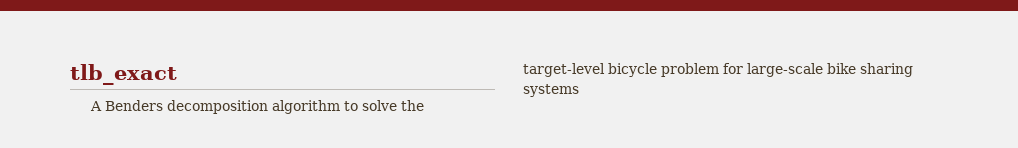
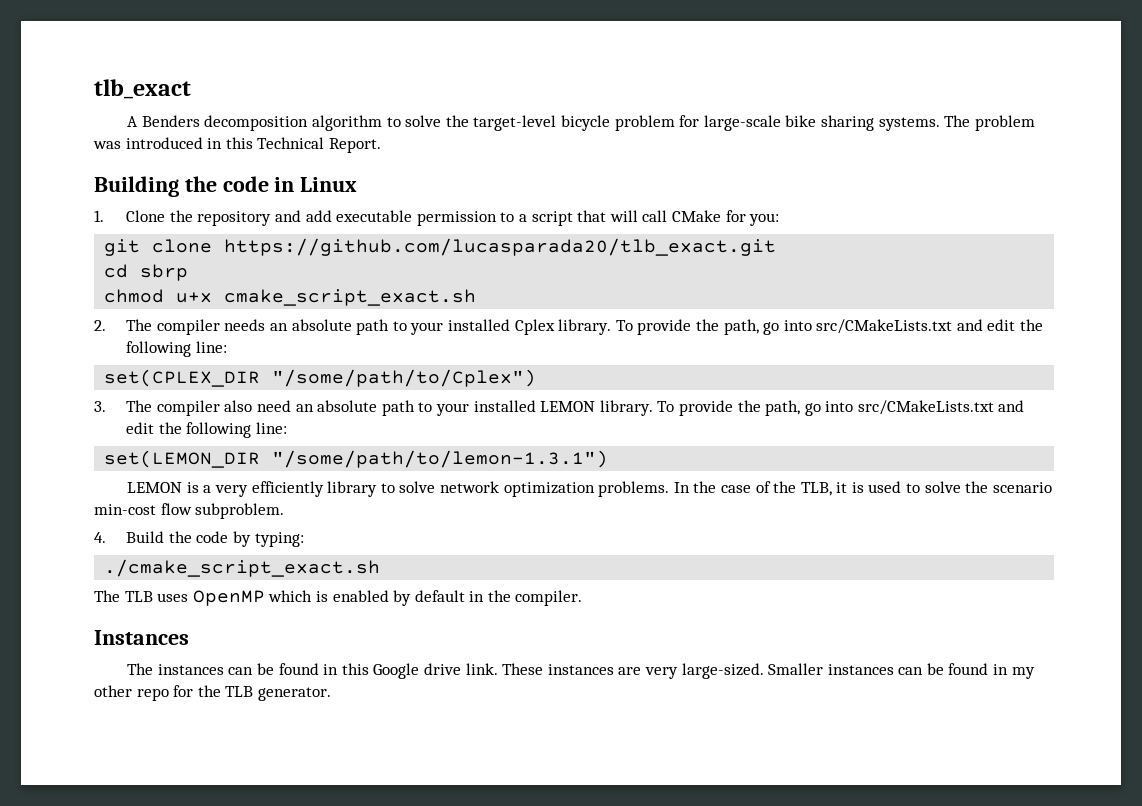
[523,84,579,97] systems -> [878,115,1035,131] [93,137,381,153] [94,176,358,197] [94,210,780,226] [104,238,777,256] [104,264,189,281] [104,289,477,306] [94,319,1044,335] [126,341,227,357] [104,369,537,387] [94,400,1025,416] [126,422,288,438] [104,450,609,468] [127,481,1052,497] [94,503,285,519] [94,531,304,547] [104,559,381,577] [94,590,583,606] [94,630,189,645] [127,663,1035,679] [94,685,331,701] systems. The problem was introduced in this Technical Report. // Building the code in Linux // 1. Clone the repository and add executable permission to a script that will call CMake for you: // git clone https://github.com/lucasparada20/tlb_exact.git // cd sbrp // chmod u+x cmake_script_exact.sh // 2. The compiler needs an absolute path to your installed Cplex library. To provide the path, go into src/CMakeLists.txt and edit the following line: // set(CPLEX_DIR "/some/path/to/Cplex") // 3. The compiler also need an absolute path to your installed LEMON library. To provide the path, go into src/CMakeLists.txt and edit the following line: // set(LEMON_DIR "/some/path/to/lemon-1.3.1") // LEMON is a very efficiently library to solve network optimization problems. In the case of the TLB, it is used to solve the scenario min-cost flow subproblem. // 4. Build the code by typing: // ./cmake_script_exact.sh // The TLB uses OpenMP which is enabled by default in the compiler. // Instances // The instances can be found in this Google drive link. These instances are very large-sized. Smaller instances can be found in my other repo for the TLB generator.

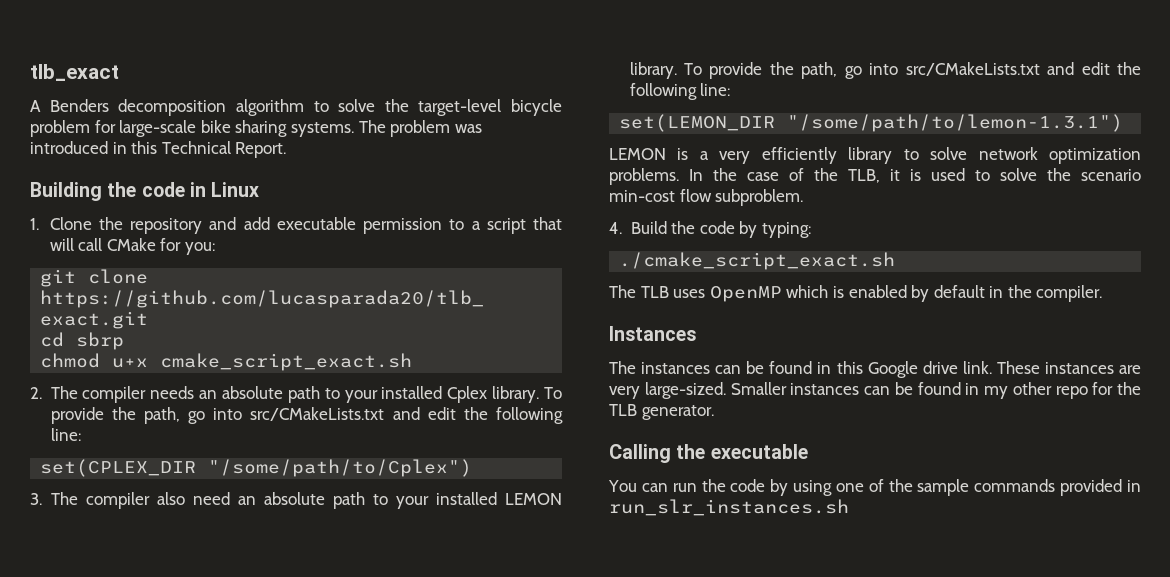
(331, 694) none -> [609,444,808,463] [608,479,1141,496] [609,499,849,516] // Calling the executable // You can run the code by using one of the sample commands provided in run_slr_instances.sh

